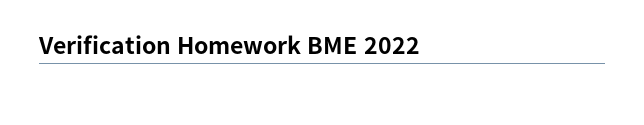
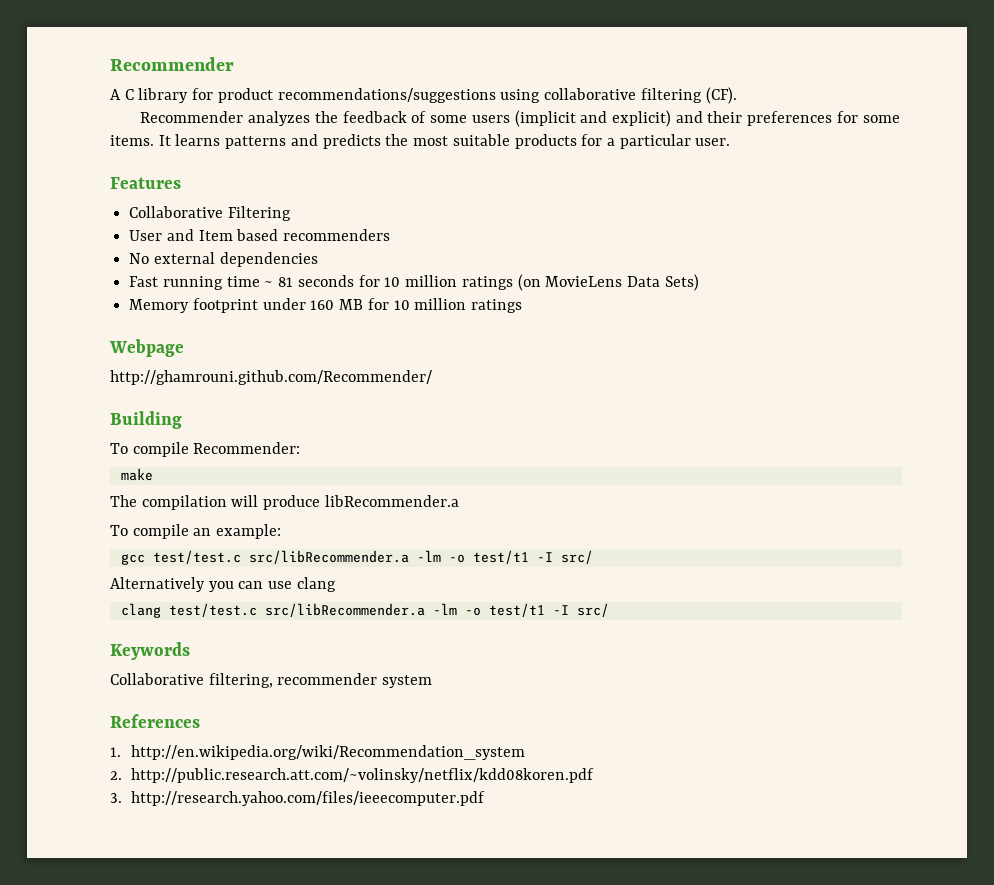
[38,35,420,54] Verification Homework BME 2022 -> [110,57,234,71] [110,87,737,104] [140,110,900,127] [110,134,731,149] [110,177,181,189] [129,206,291,221] [129,229,391,241] [129,252,318,267] [129,274,699,291] [129,298,523,313] [109,339,184,357] [110,370,432,385] [110,411,182,429] [110,442,301,457] [120,468,153,481] [110,495,459,510] [110,524,282,539] [120,550,593,565] [110,577,336,592] [120,603,609,618] [110,642,190,660] [110,673,433,688] [110,714,200,728] [110,745,525,760] [110,768,594,783] [110,791,485,806] Recommender // A C library for product recommendations/suggestions using collaborative filtering (CF). // Recommender analyzes the feedback of some users (implicit and explicit) and their preferences for some items. It learns patterns and predicts the most suitable products for a particular user. // Features // Collaborative Filtering // User and Item based recommenders // No external dependencies // Fast running time ~ 81 seconds for 10 million ratings (on MovieLens Data Sets) // Memory footprint under 160 MB for 10 million ratings // Webpage // http://ghamrouni.github.com/Recommender/ // Building // To compile Recommender: // make // The compilation will produce libRecommender.a // To compile an example: // gcc test/test.c src/libRecommender.a -lm -o test/t1 -I src/ // Alternatively you can use clang // clang test/test.c src/libRecommender.a -lm -o test/t1 -I src/ // Keywords // Collaborative filtering, recommender system // References // 1. http://en.wikipedia.org/wiki/Recommendation_system // 2. http://public.research.att.com/~volinsky/netflix/kdd08koren.pdf // 3. http://research.yahoo.com/files/ieeecomputer.pdf

